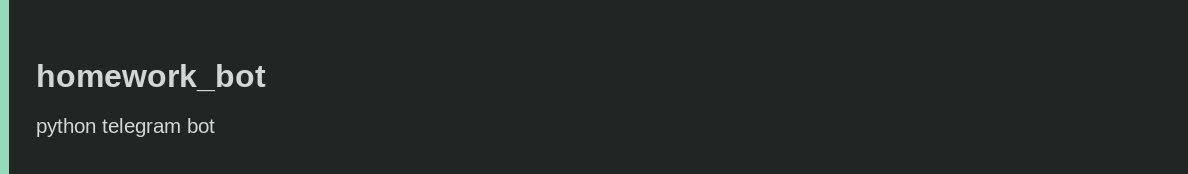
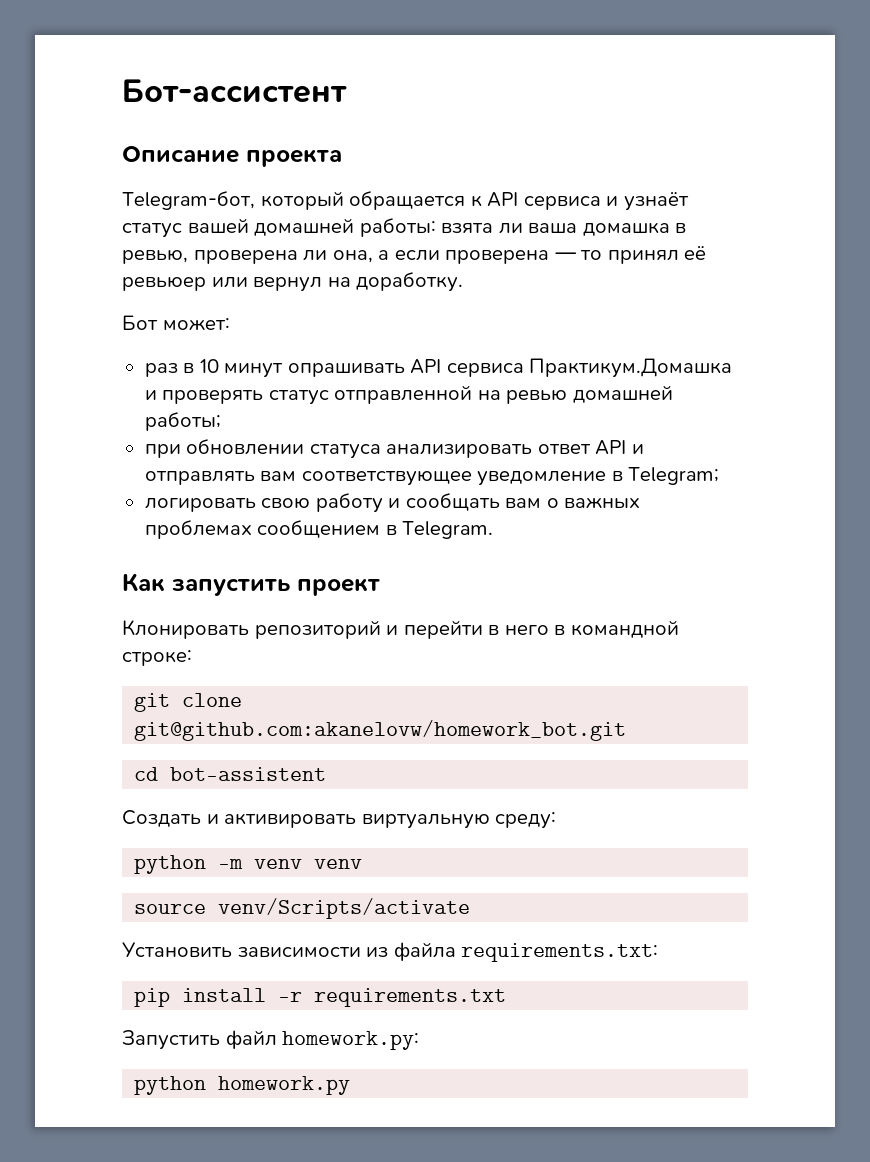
[36,64,266,92] [36,118,215,137] homework_bot // python telegram bot -> [122,79,347,103] [122,146,342,167] [122,191,689,211] [122,218,687,238] [122,246,707,264] [122,272,464,292] [122,315,230,331] [144,358,733,378] [144,385,673,405] [144,412,221,431] [144,439,644,459] [144,467,720,486] [143,493,641,513] [144,520,494,539] [122,572,380,596] [122,619,679,639] [122,650,192,666] [134,693,243,712] [134,720,627,741] [134,767,327,781] [122,810,557,829] [134,855,363,874] [134,898,471,919] [122,942,659,962] [134,988,507,1007] [122,1030,420,1050] [134,1076,351,1095] Бот-ассистент // Описание проекта // Telegram-бот, который обращается к API сервиса и узнаёт статус вашей домашней работы: взята ли ваша домашка в ревью, проверена ли она, а если проверена — то принял её ревьюер или вернул на доработку. // Бот может: // раз в 10 минут опрашивать API сервиса Практикум.Домашка и проверять статус отправленной на ревью домашней работы; // при обновлении статуса анализировать ответ API и отправлять вам соответствующее уведомление в Telegram; // логировать свою работу и сообщать вам о важных проблемах сообщением в Telegram. // Как запустить проект // Клонировать репозиторий и перейти в него в командной строке: // git clone git@github.com:akanelovw/homework_bot.git // cd bot-assistent // Создать и активировать виртуальную среду: // python -m venv venv // source venv/Scripts/activate // Установить зависимости из файла requirements.txt: // pip install -r requirements.txt // Запустить файл homework.py: // python homework.py

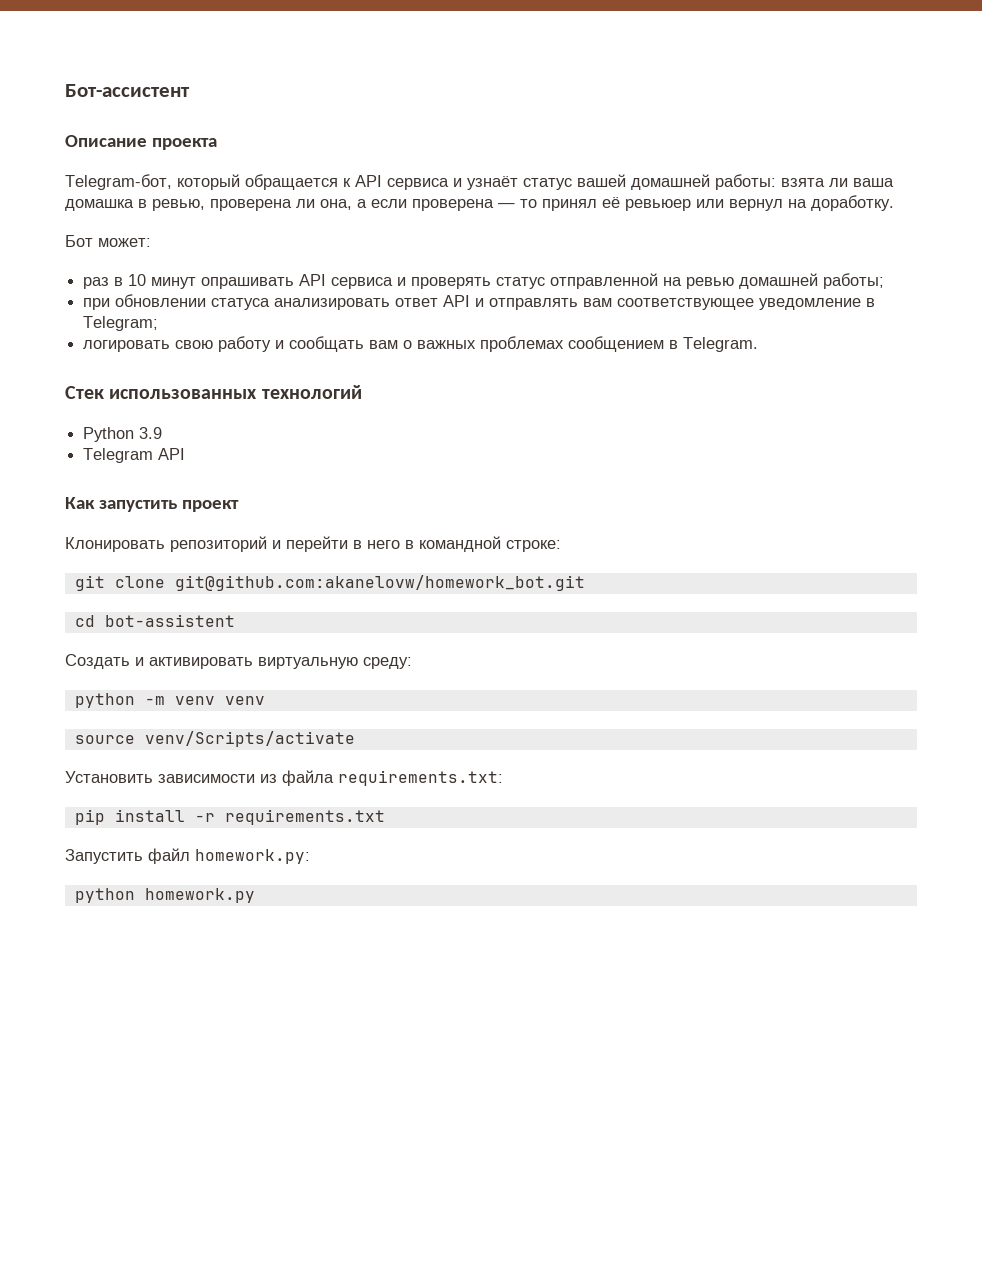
[529,358,733,378] Практикум.Домашка -> (394, 283) none
(494, 530) none -> [65,385,362,399] [83,427,163,442] [83,448,186,463] // Стек использованных технологий // Python 3.9 // Telegram API

